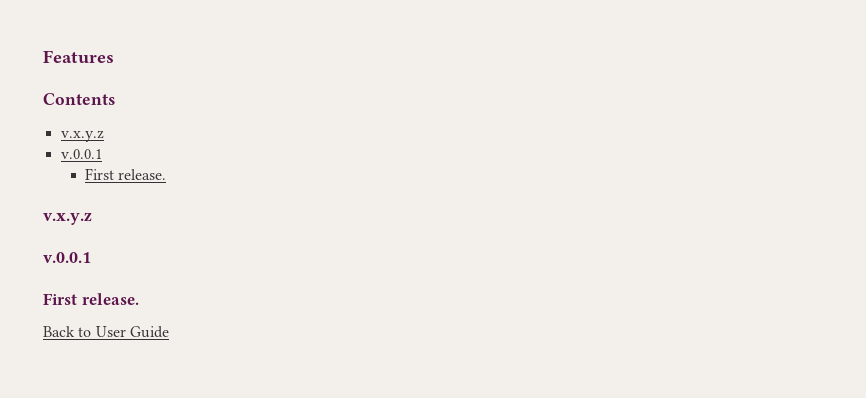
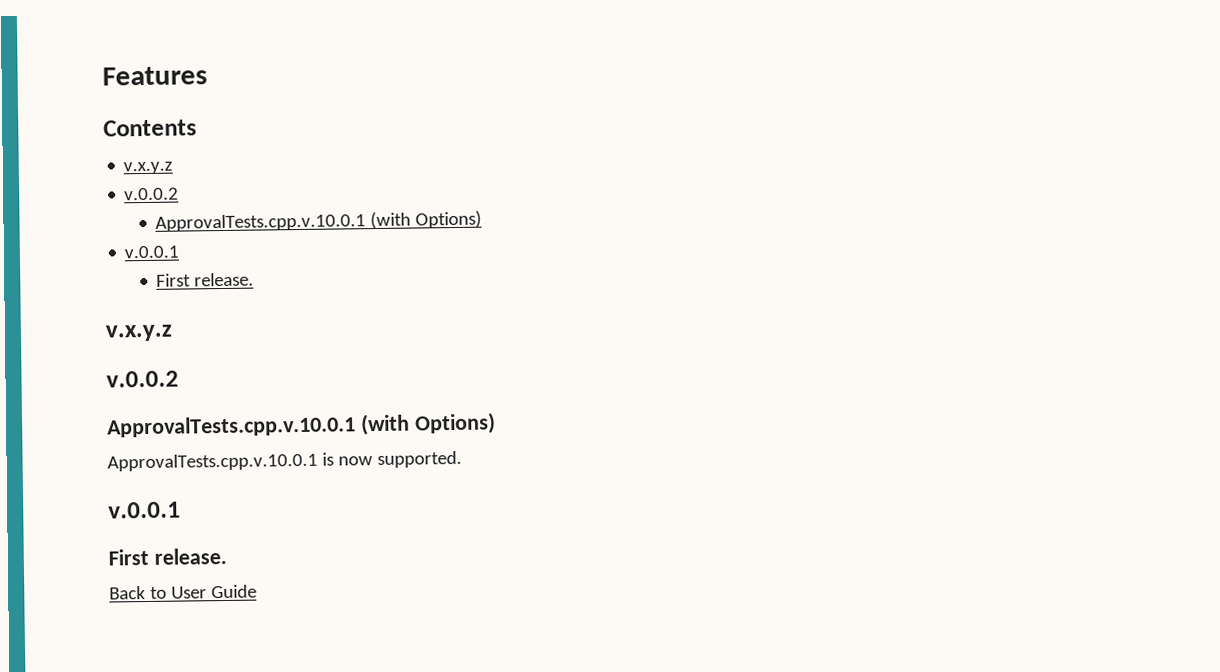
(104, 136) none -> [124,187,180,201] [155,210,483,232] // v.0.0.2 // ApprovalTests.cpp.v.10.0.1 (with Options)
(92, 218) none -> [106,370,179,388] [107,412,496,438] [107,450,462,472] // v.0.0.2 // ApprovalTests.cpp.v.10.0.1 (with Options) // ApprovalTests.cpp.v.10.0.1 is now supported.

